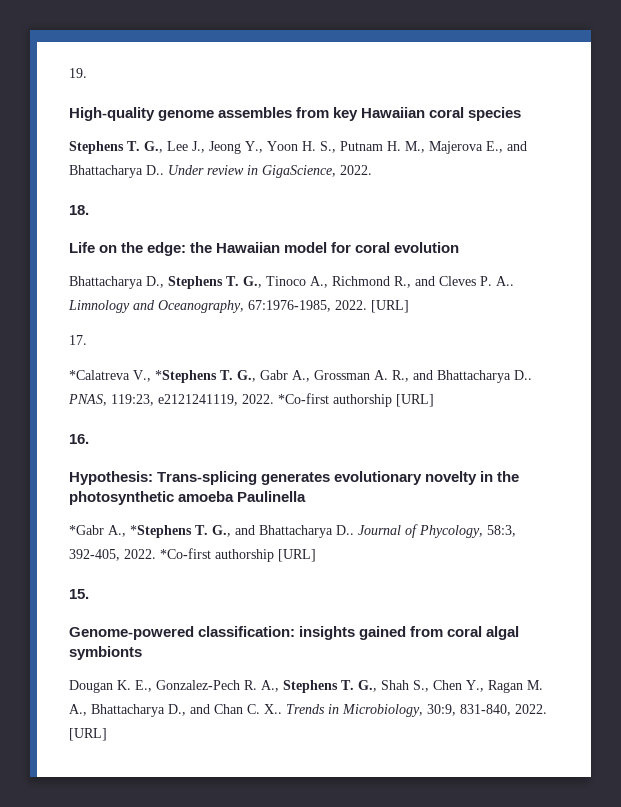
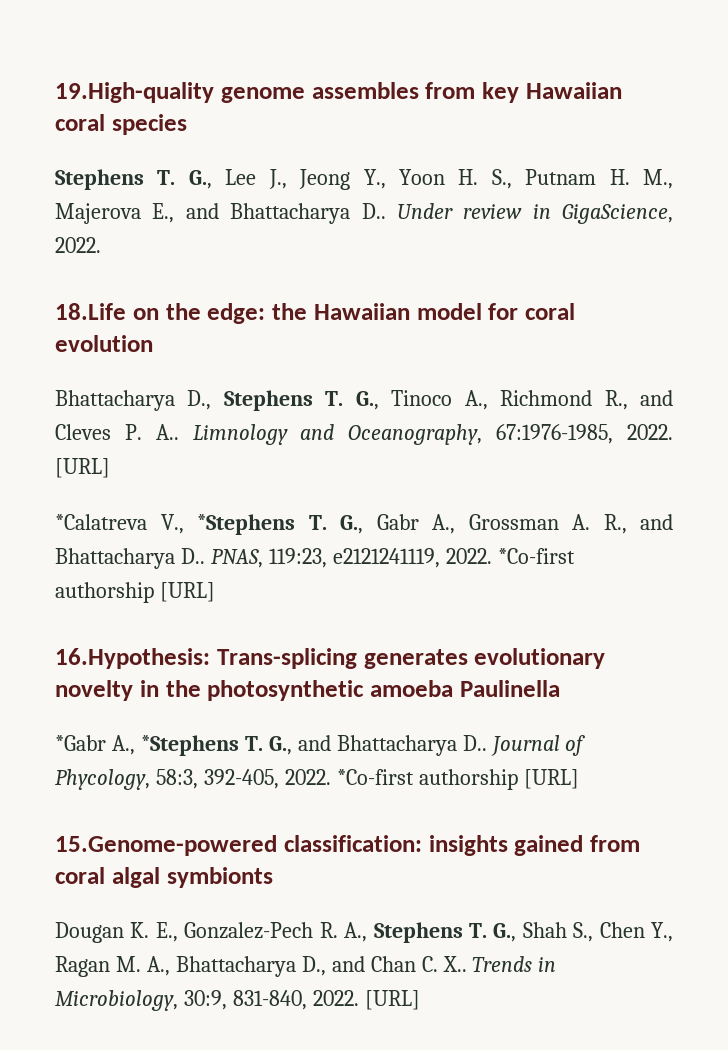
[69,68,87,78] [69,107,155,121] 19. // High-quality -> [55,82,214,103] 19.High-quality
[69,205,89,215] [69,242,95,253] 18. // Life -> [55,303,126,320] 18.Life
[69,335,87,345] // 17. -> (110, 468) none
[69,434,89,444] [69,471,153,485] 16. // Hypothesis: -> [55,648,210,669] 16.Hypothesis:
[69,589,89,599] [69,626,194,640] 15. // Genome-powered -> [55,835,277,856] 15.Genome-powered

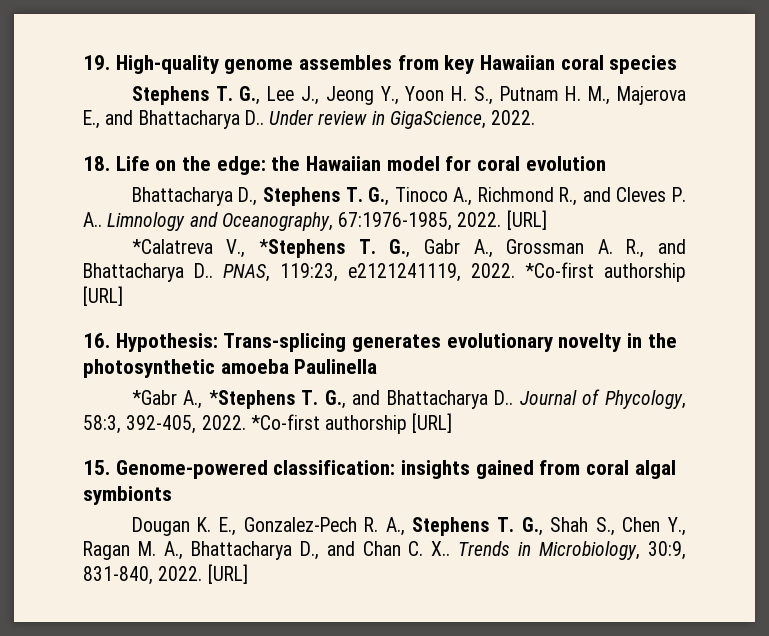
[55,82,214,103] 19.High-quality -> [83,55,219,74] 19. High-quality
[55,303,126,320] 18.Life -> [83,156,150,171] 18. Life
[55,648,210,669] 16.Hypothesis: -> [83,333,218,352] 16. Hypothesis:
[55,835,277,856] 15.Genome-powered -> [83,460,268,479] 15. Genome-powered

